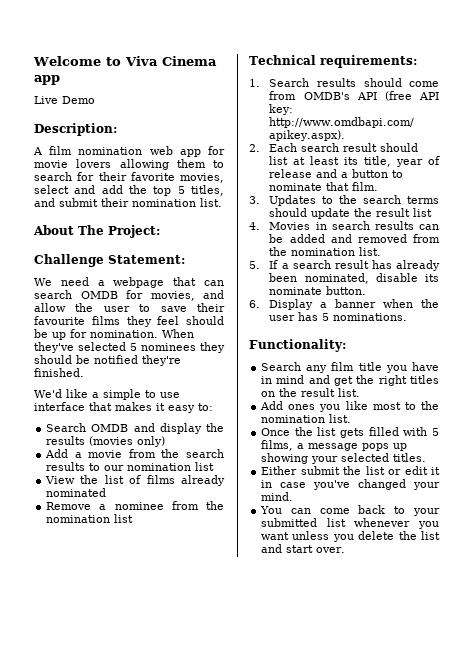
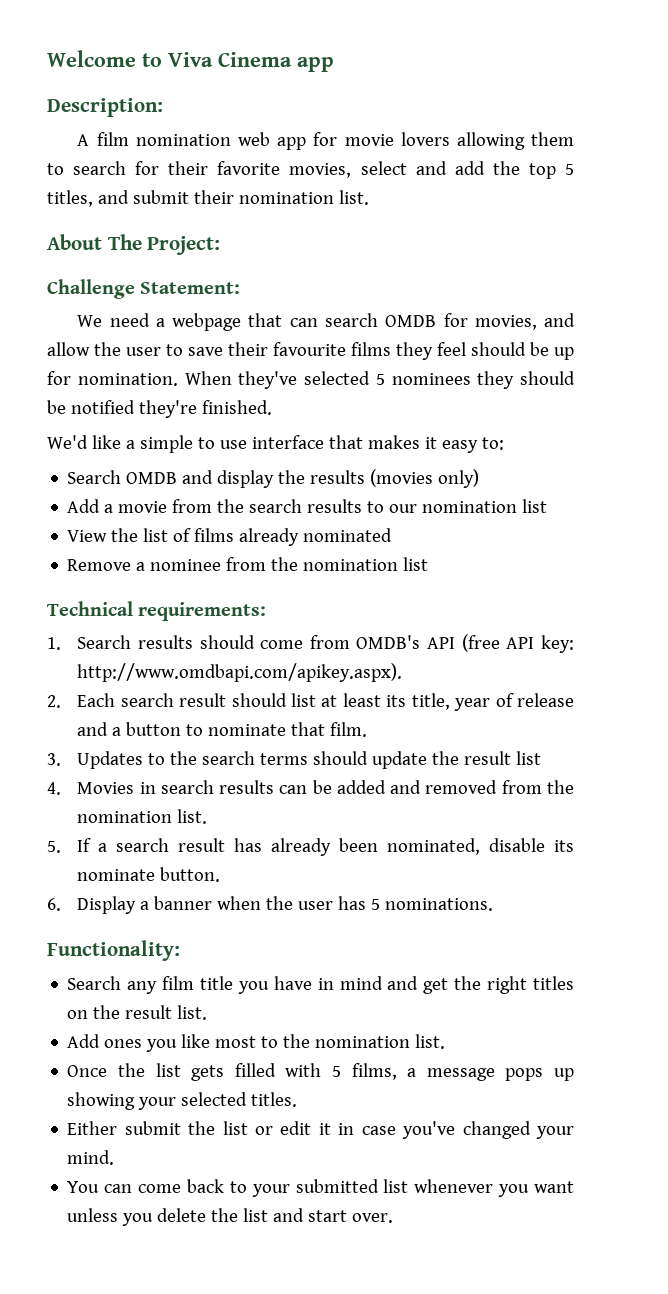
[34,96,95,104] // Live Demo -> (334, 64) none

